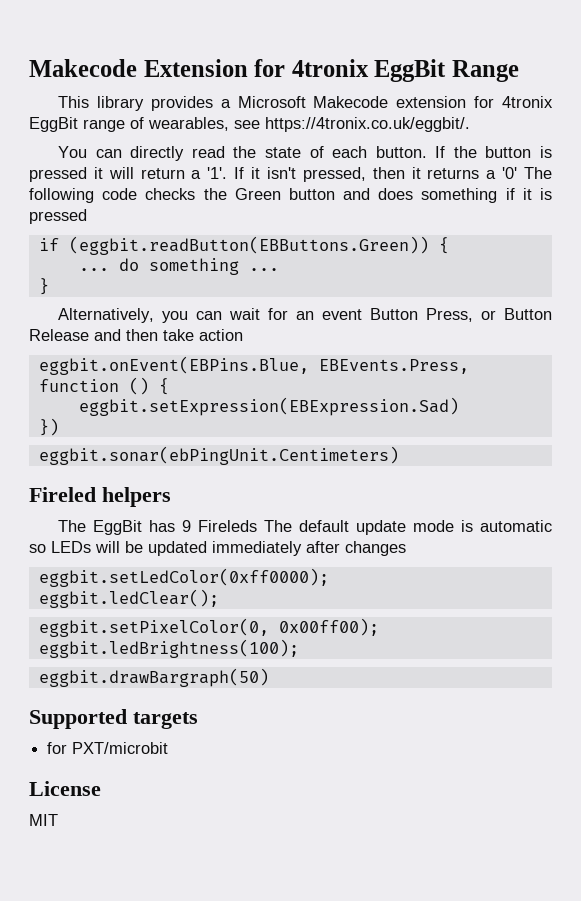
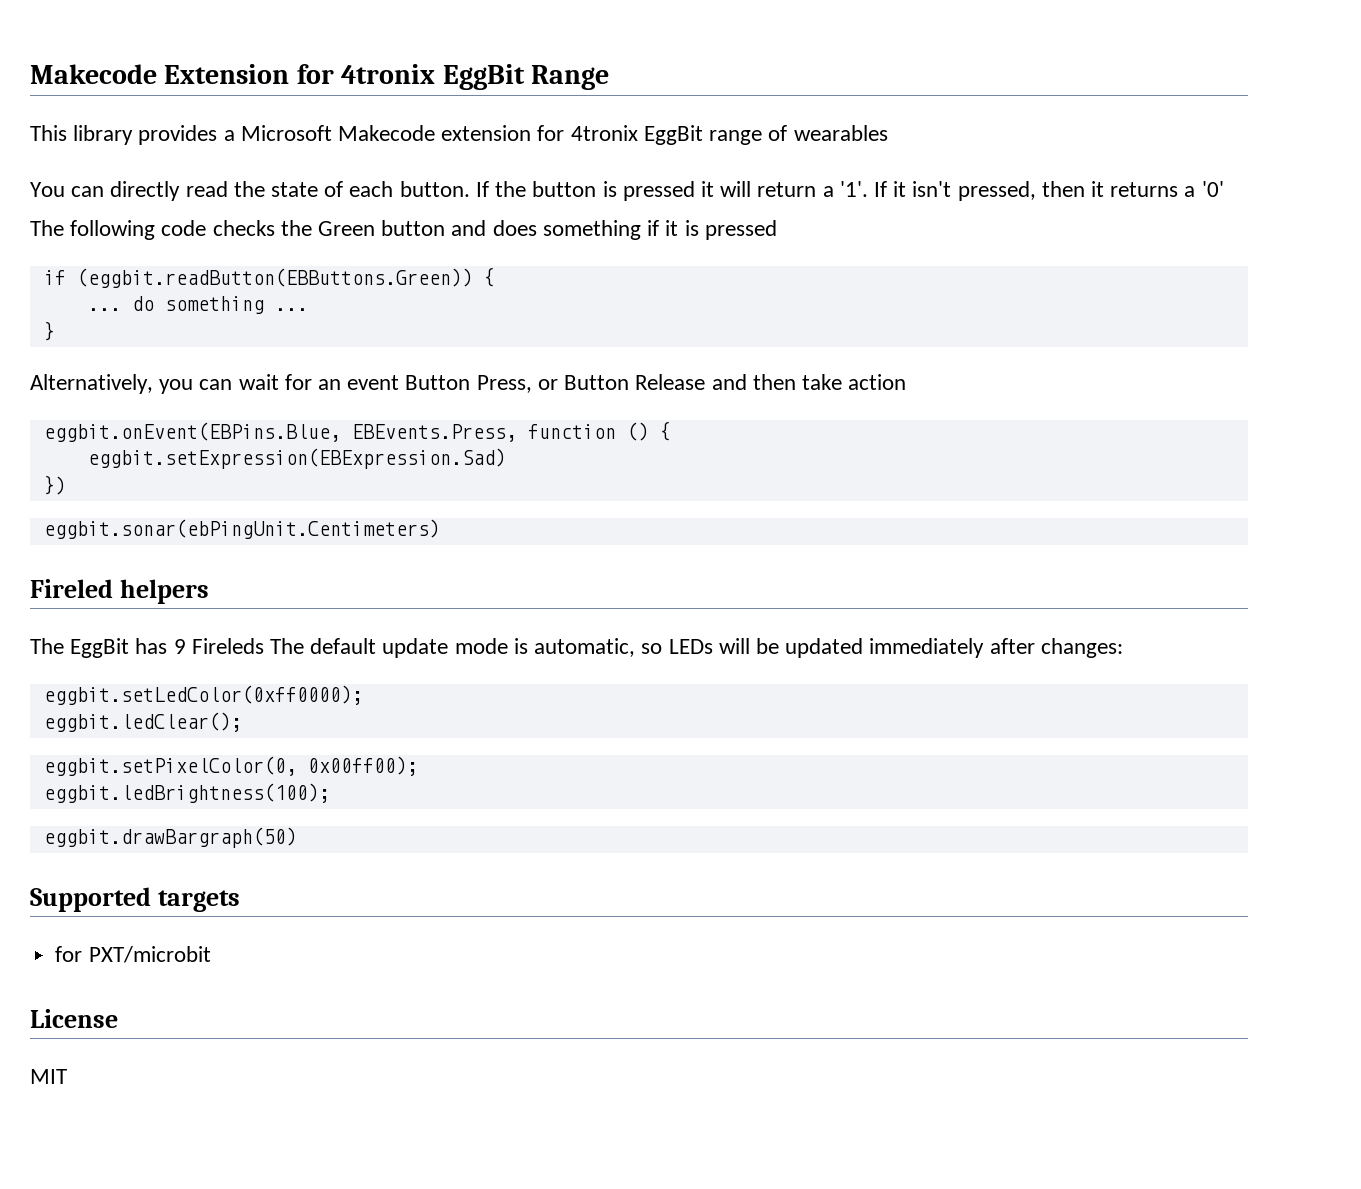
[148,117,470,132] wearables, see https://4tronix.co.uk/eggbit/. -> [793,125,888,141] wearables
[480,520,552,532] automatic -> [534,638,636,657] automatic,
[345,541,406,556] changes -> [1040,638,1123,658] changes:

